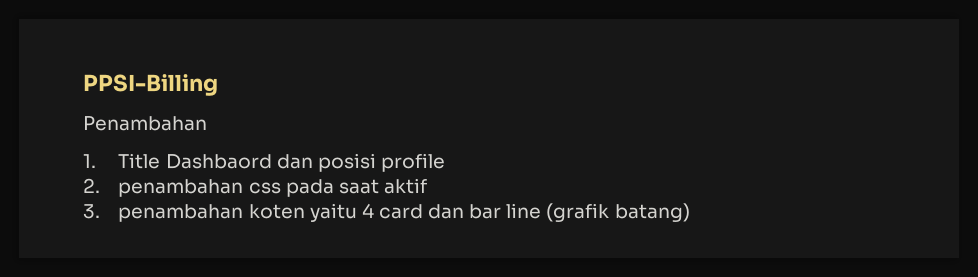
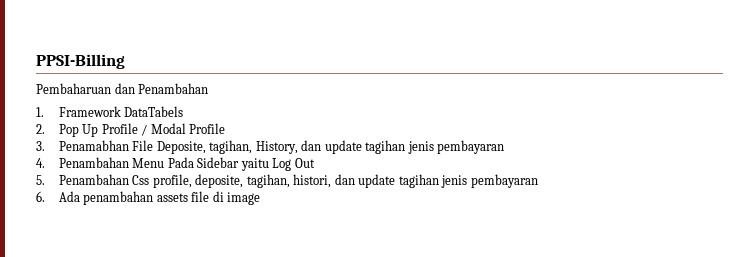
(218, 85) none -> [36,83,135,94] Pembaharuan dan
[118,153,445,172] [83,178,427,197] [83,203,690,222] Title Dashbaord dan posisi profile // 2. penambahan css pada saat aktif // 3. penambahan koten yaitu 4 card dan bar line (grafik batang) -> [58,106,184,117] [36,123,226,137] [36,140,505,154] [36,157,315,171] [36,174,538,188] [36,191,261,205] Framework DataTabels // 2. Pop Up Profile / Modal Profile // 3. Penamabhan File Deposite, tagihan, History, dan update tagihan jenis pembayaran // 4. Penambahan Menu Pada Sidebar yaitu Log Out // 5. Penambahan Css profile, deposite, tagihan, histori, dan update tagihan jenis pembayaran // 6. Ada penambahan assets file di image

